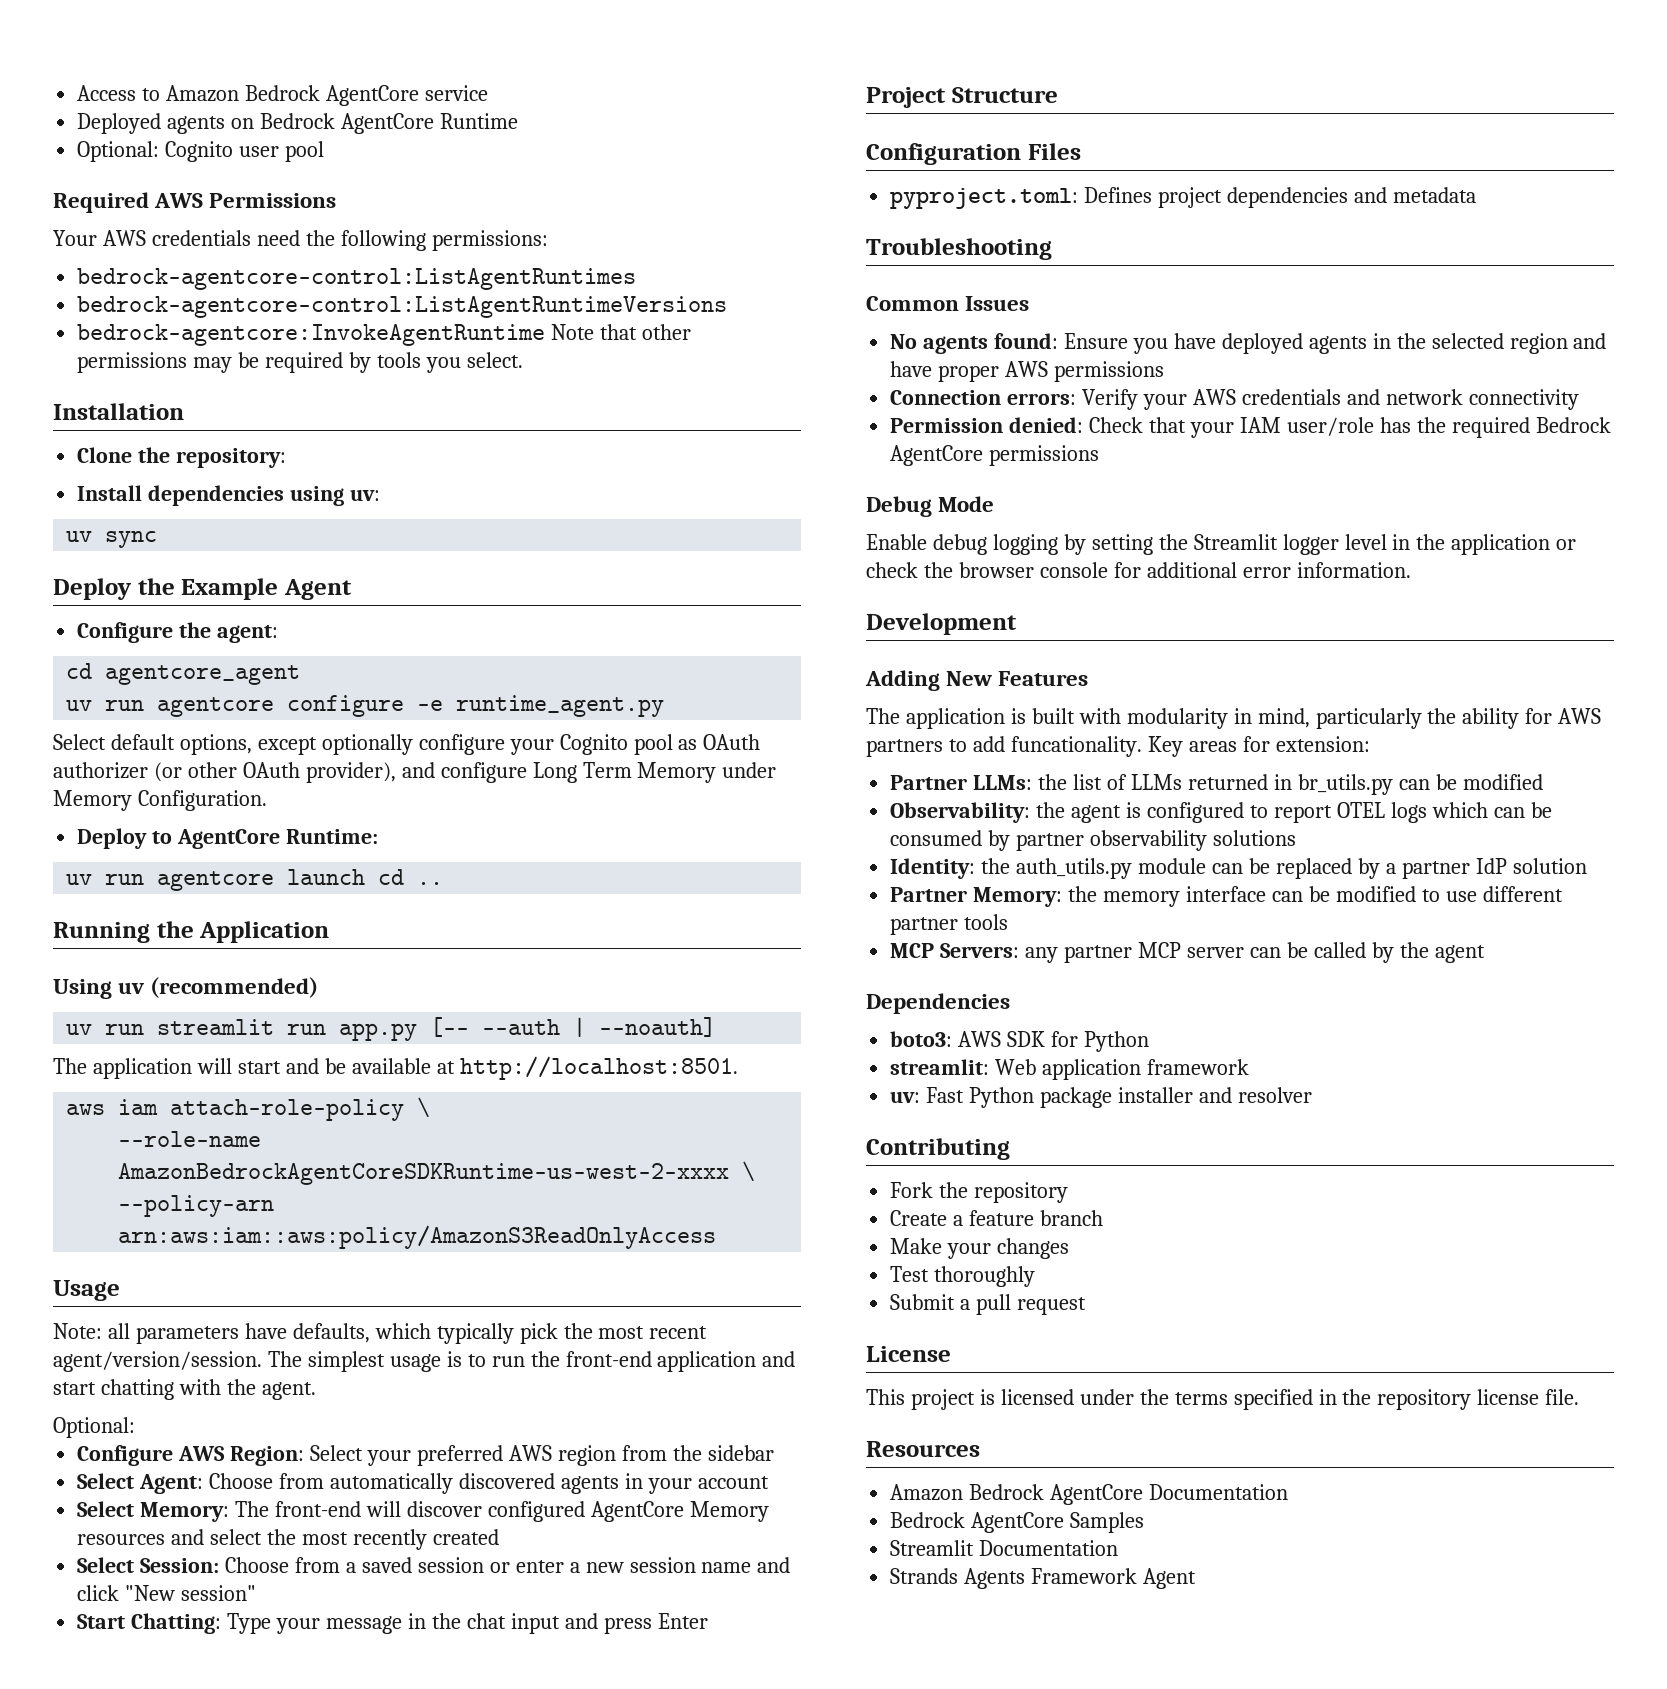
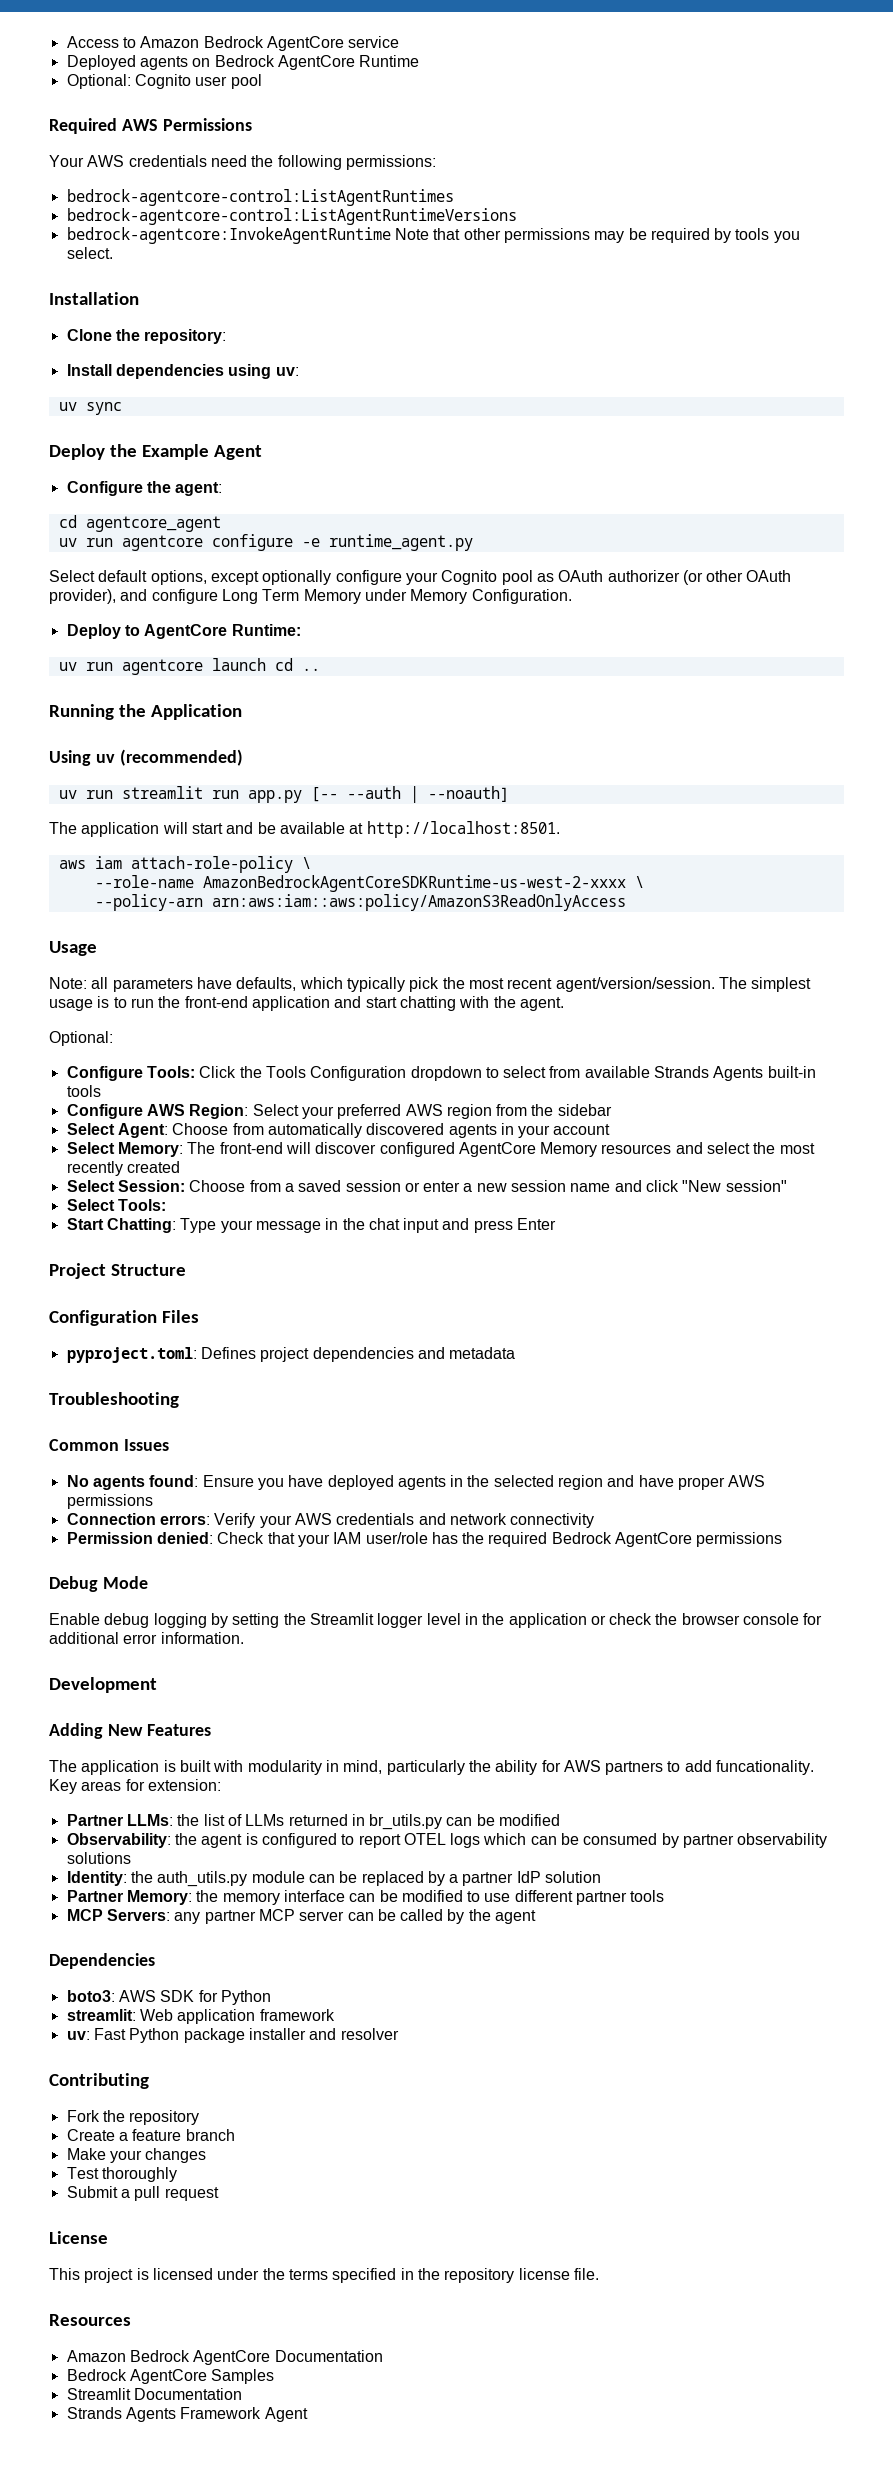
(135, 1427) none -> [66,1066,816,1081] [66,1085,101,1097] // Configure Tools: Click the Tools Configuration dropdown to select from available Strands Agents built-in tools
(257, 1593) none -> [66,1199,166,1211] // Select Tools:

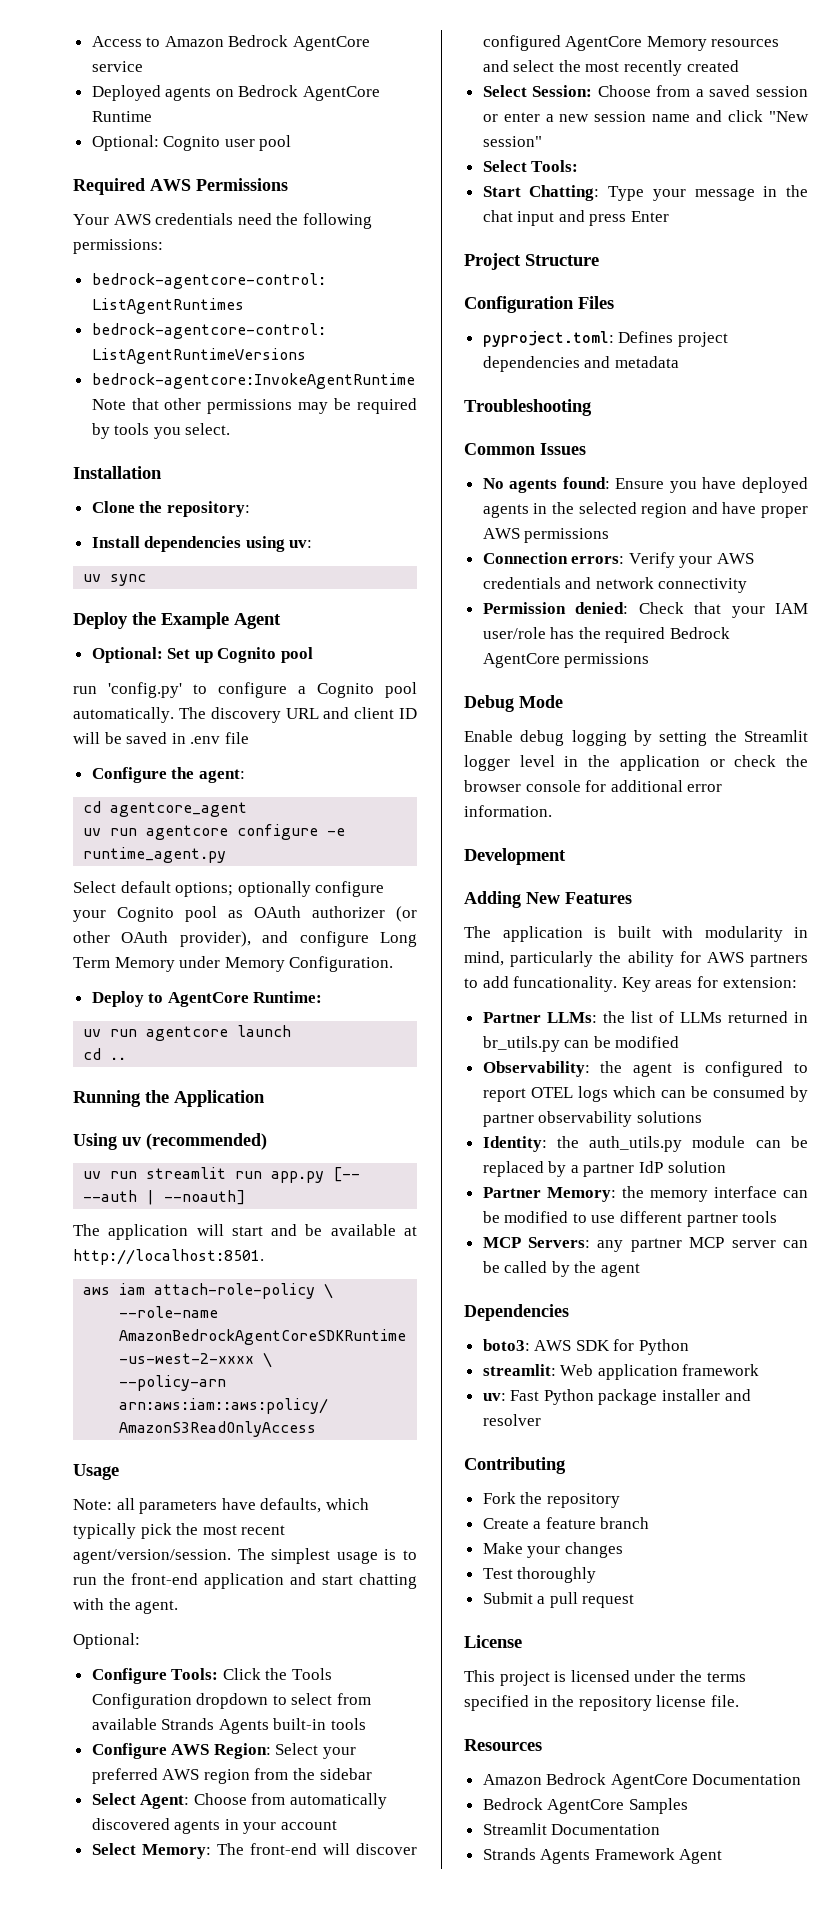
(262, 452) none -> [91,647,314,663] [73,682,417,698] [73,707,417,723] [73,732,249,744] // Optional: Set up Cognito pool // run 'config.py' to configure a Cognito pool automatically. The discovery URL and client ID will be saved in .env file
[150,570,259,585] options, except -> [175,882,234,897] options;
(266, 664) none -> (292, 1031) //

